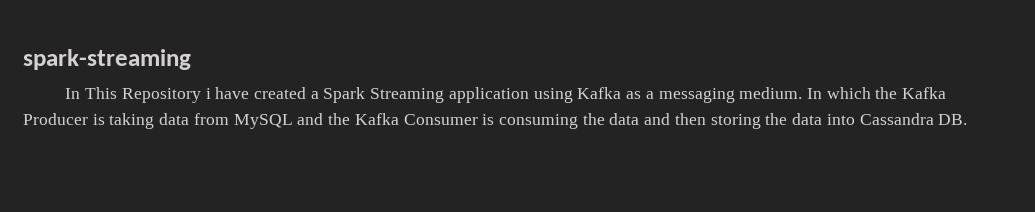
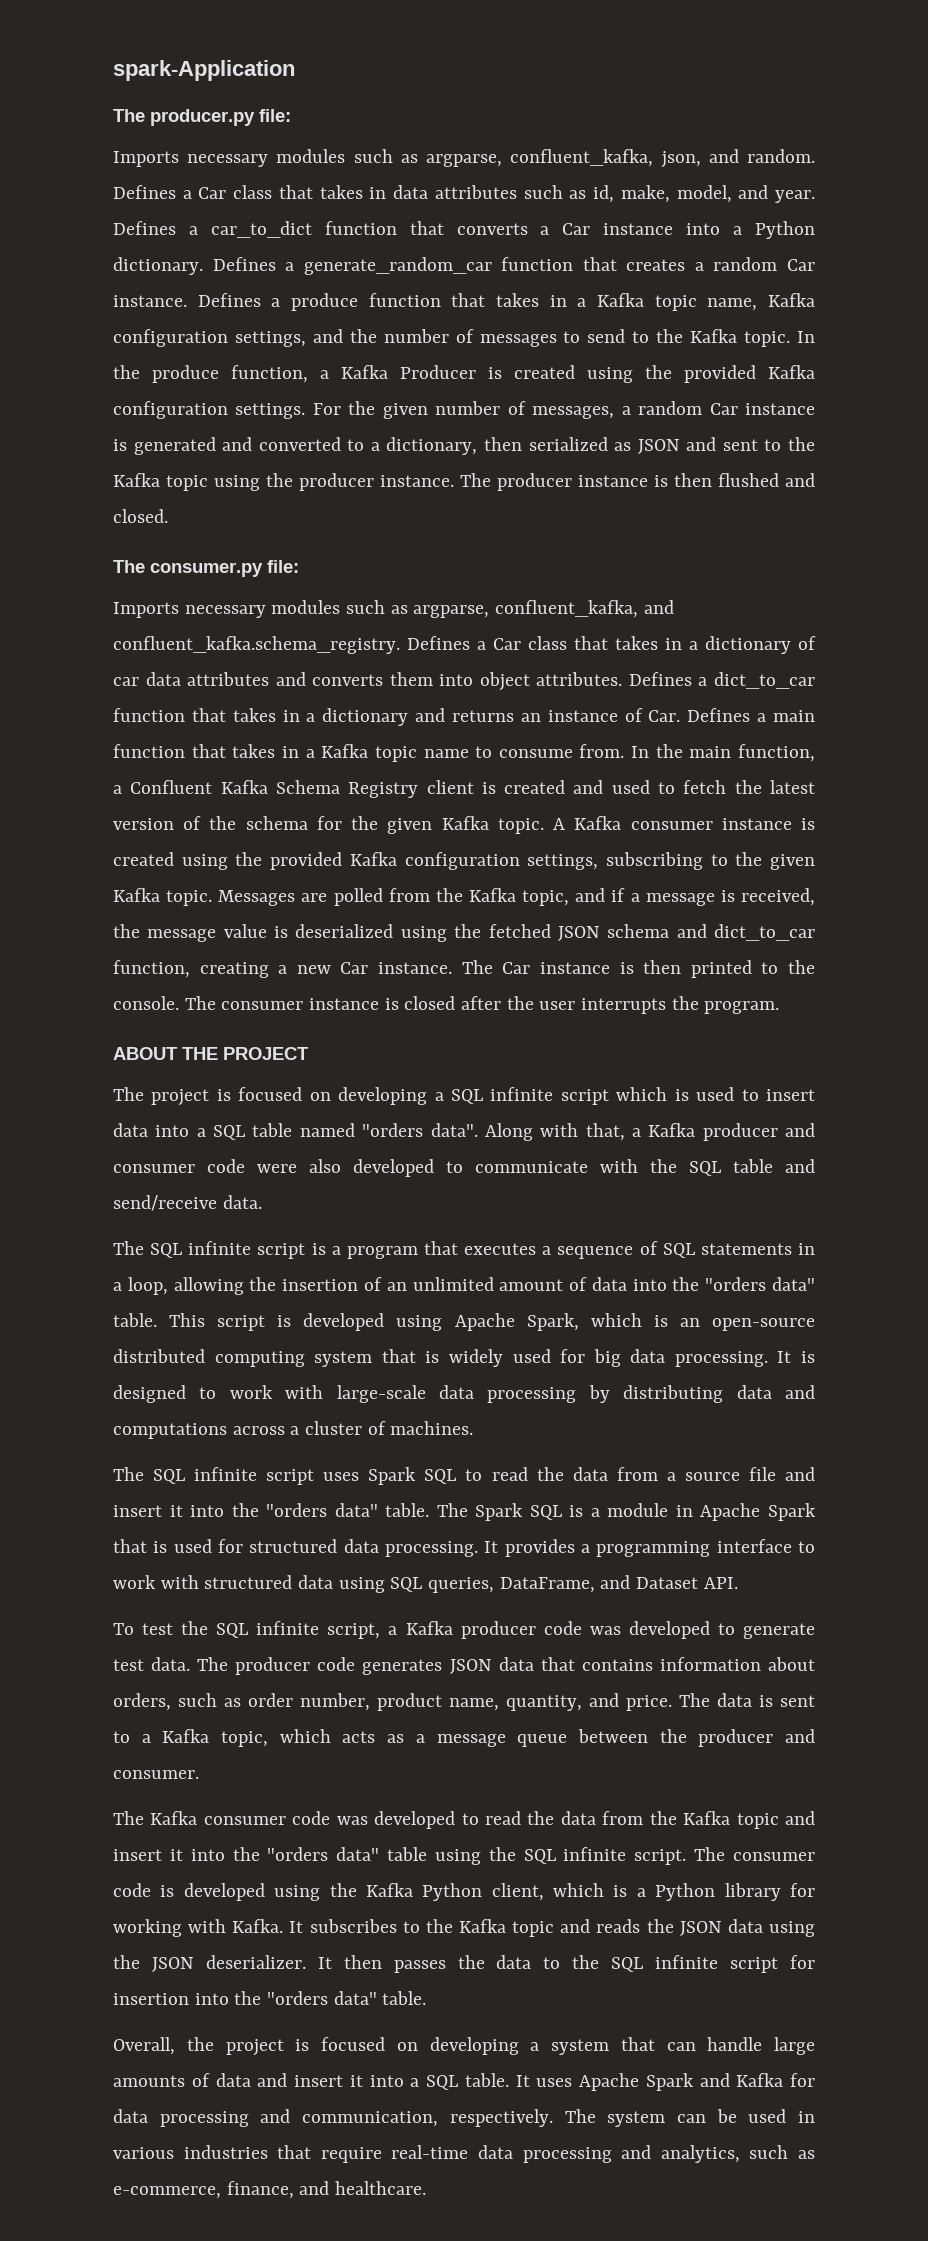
[23,49,191,70] [65,87,947,103] [23,113,968,129] spark-streaming // In This Repository i have created a Spark Streaming application using Kafka as a messaging medium. In which the Kafka Producer is taking data from MySQL and the Kafka Consumer is consuming the data and then storing the data into Cassandra DB. -> [113,60,295,81] [113,109,291,126] [113,149,815,168] [113,185,816,203] [113,221,816,239] [113,257,815,275] [113,293,815,311] [113,329,815,347] [113,365,815,383] [113,401,815,419] [113,437,815,455] [113,473,815,491] [113,509,168,523] [113,560,299,577] [113,600,674,618] [113,636,816,654] [113,672,815,691] [113,708,815,726] [113,744,815,762] [113,780,815,798] [113,816,816,834] [113,852,815,870] [113,888,815,906] [113,924,816,942] [113,960,816,978] [113,996,780,1014] [113,1047,309,1060] [113,1087,816,1106] [113,1123,815,1141] [113,1159,815,1177] [113,1195,262,1211] [113,1241,815,1259] [113,1277,816,1295] [113,1313,815,1331] [113,1349,815,1367] [113,1385,815,1403] [113,1421,474,1439] [113,1467,815,1485] [113,1503,816,1521] [113,1539,815,1557] [113,1575,738,1593] [113,1621,816,1639] [113,1657,815,1675] [113,1693,815,1711] [113,1729,816,1747] [113,1770,199,1779] [113,1811,816,1829] [113,1847,815,1865] [113,1883,815,1901] [113,1919,815,1937] [113,1955,815,1973] [113,1991,427,2005] [113,2037,815,2056] [113,2073,815,2091] [113,2109,816,2127] [113,2145,816,2163] [113,2181,427,2199] spark-Application // The producer.py file: // Imports necessary modules such as argparse, confluent_kafka, json, and random. Defines a Car class that takes in data attributes such as id, make, model, and year. Defines a car_to_dict function that converts a Car instance into a Python dictionary. Defines a generate_random_car function that creates a random Car instance. Defines a produce function that takes in a Kafka topic name, Kafka configuration settings, and the number of messages to send to the Kafka topic. In the produce function, a Kafka Producer is created using the provided Kafka configuration settings. For the given number of messages, a random Car instance is generated and converted to a dictionary, then serialized as JSON and sent to the Kafka topic using the producer instance. The producer instance is then flushed and closed. // The consumer.py file: // Imports necessary modules such as argparse, confluent_kafka, and confluent_kafka.schema_registry. Defines a Car class that takes in a dictionary of car data attributes and converts them into object attributes. Defines a dict_to_car function that takes in a dictionary and returns an instance of Car. Defines a main function that takes in a Kafka topic name to consume from. In the main function, a Confluent Kafka Schema Registry client is created and used to fetch the latest version of the schema for the given Kafka topic. A Kafka consumer instance is created using the provided Kafka configuration settings, subscribing to the given Kafka topic. Messages are polled from the Kafka topic, and if a message is received, the message value is deserialized using the fetched JSON schema and dict_to_car function, creating a new Car instance. The Car instance is then printed to the console. The consumer instance is closed after the user interrupts the program. // ABOUT THE PROJECT // The project is focused on developing a SQL infinite script which is used to insert data into a SQL table named "orders data". Along with that, a Kafka producer and consumer code were also developed to communicate with the SQL table and send/receive data. // The SQL infinite script is a program that executes a sequence of SQL statements in a loop, allowing the insertion of an unlimited amount of data into the "orders data" table. This script is developed using Apache Spark, which is an open-source distributed computing system that is widely used for big data processing. It is designed to work with large-scale data processing by distributing data and computations across a cluster of machines. // The SQL infinite script uses Spark SQL to read the data from a source file and insert it into the "orders data" table. The Spark SQL is a module in Apache Spark that is used for structured data processing. It provides a programming interface to work with structured data using SQL queries, DataFrame, and Dataset API. // To test the SQL infinite script, a Kafka producer code was developed to generate test data. The producer code generates JSON data that contains information about orders, such as order number, product name, quantity, and price. The data is sent to a Kafka topic, which acts as a message queue between the producer and consumer. // The Kafka consumer code was developed to read the data from the Kafka topic and insert it into the "orders data" table using the SQL infinite script. The consumer code is developed using the Kafka Python client, which is a Python library for working with Kafka. It subscribes to the Kafka topic and reads the JSON data using the JSON deserializer. It then passes the data to the SQL infinite script for insertion into the "orders data" table. // Overall, the project is focused on developing a system that can handle large amounts of data and insert it into a SQL table. It uses Apache Spark and Kafka for data processing and communication, respectively. The system can be used in various industries that require real-time data processing and analytics, such as e-commerce, finance, and healthcare.

